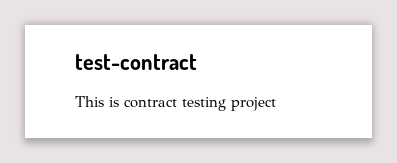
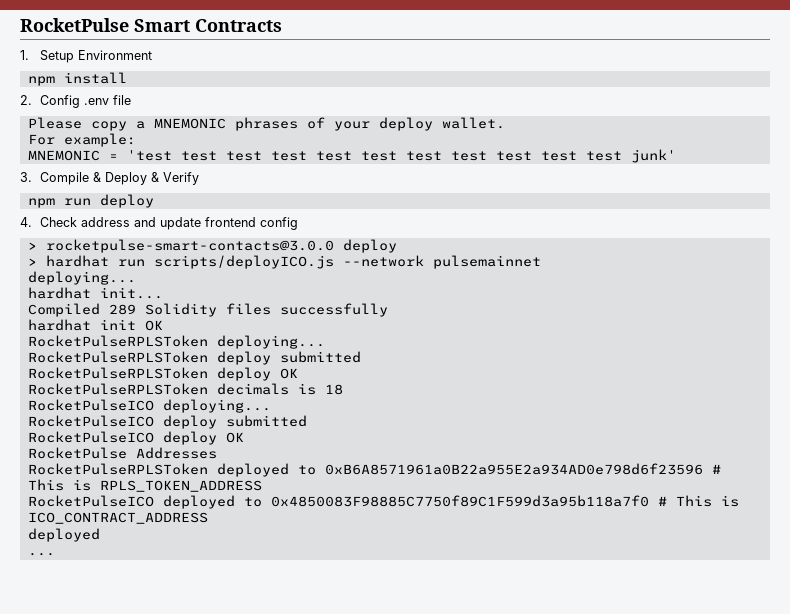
[75,54,197,70] [75,96,276,111] test-contract // This is contract testing project -> [20,18,282,32] [20,50,152,63] [27,72,127,86] [20,95,131,108] [27,117,505,131] [27,133,136,147] [27,149,676,163] [20,172,199,185] [27,194,154,208] [20,217,298,230] [27,239,397,253] [27,255,541,269] [27,271,136,285] [27,287,163,299] [27,303,388,317] [27,319,163,331] [27,335,325,349] [27,351,361,365] [27,367,298,381] [27,383,343,395] [27,399,271,413] [27,415,307,429] [27,431,244,445] [27,447,217,459] [27,463,721,477] [27,479,262,492] [27,495,739,509] [27,512,208,524] [27,528,100,542] [27,553,55,556] RocketPulse Smart Contracts // 1. Setup Environment // npm install // 2. Config .env file // Please copy a MNEMONIC phrases of your deploy wallet. // For example: // MNEMONIC = 'test test test test test test test test test test test junk' // 3. Compile & Deploy & Verify // npm run deploy // 4. Check address and update frontend config // > rocketpulse-smart-contacts@3.0.0 deploy // > hardhat run scripts/deployICO.js --network pulsemainnet // deploying... // hardhat init... // Compiled 289 Solidity files successfully // hardhat init OK // RocketPulseRPLSToken deploying... // RocketPulseRPLSToken deploy submitted // RocketPulseRPLSToken deploy OK // RocketPulseRPLSToken decimals is 18 // RocketPulseICO deploying... // RocketPulseICO deploy submitted // RocketPulseICO deploy OK // RocketPulse Addresses // RocketPulseRPLSToken deployed to 0xB6A8571961a0B22a955E2a934AD0e798d6f23596 # This is RPLS_TOKEN_ADDRESS // RocketPulseICO deployed to 0x4850083F98885C7750f89C1F599d3a95b118a7f0 # This is ICO_CONTRACT_ADDRESS // deployed // ...

